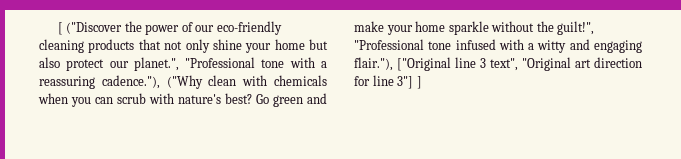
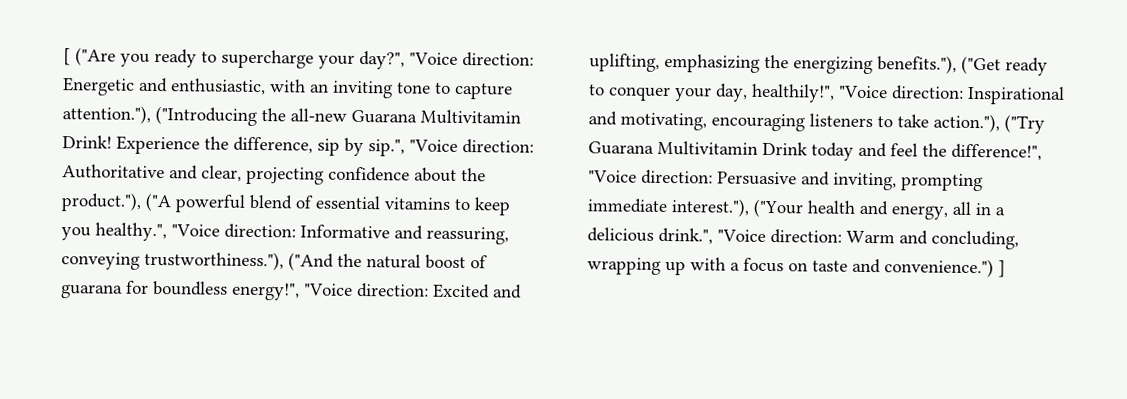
[66,21,282,35] [39,39,328,53] [39,57,327,71] [39,75,327,89] [38,93,327,107] [354,21,595,35] [354,39,642,53] [354,57,642,71] [354,75,414,89] ("Discover the power of our eco-friendly cleaning products that not only shine your home but also protect our planet.", "Professional tone with a reassuring cadence."), ("Why clean with chemicals when you can scrub with nature's best? Go green and make your home sparkle without the guilt!", "Professional tone infused with a witty and engaging flair."), ["Original line 3 text", "Original art direction for line 3"] -> [75,47,534,70] [62,77,513,100] [62,105,521,126] [62,135,534,157] [62,164,486,185] [61,192,511,216] [61,222,509,245] [61,250,488,271] [61,280,522,301] [589,53,1048,76] [589,83,1065,105] [588,111,1045,134] [588,140,1042,161] [588,169,983,192] [587,198,1005,220] [587,227,1019,250] [587,257,994,278] ("Are you ready to supercharge your day?", "Voice direction: Energetic and enthusiastic, with an inviting tone to capture attention."), ("Introducing the all-new Guarana Multivitamin Drink! Experience the difference, sip by sip.", "Voice direction: Authoritative and clear, projecting confidence about the product."), ("A powerful blend of essential vitamins to keep you healthy.", "Voice direction: Informative and reassuring, conveying trustworthiness."), ("And the natural boost of guarana for boundless energy!", "Voice direction: Excited and uplifting, emphasizing the energizing benefits."), ("Get ready to conquer your day, healthily!", "Voice direction: Inspirational and motivating, encouraging listeners to take action."), ("Try Guarana Multivitamin Drink today and feel the difference!", "Voice direction: Persuasive and inviting, prompting immediate interest."), ("Your health and energy, all in a delicious drink.", "Voice direction: Warm and concluding, wrapping up with a focus on taste and convenience.")

